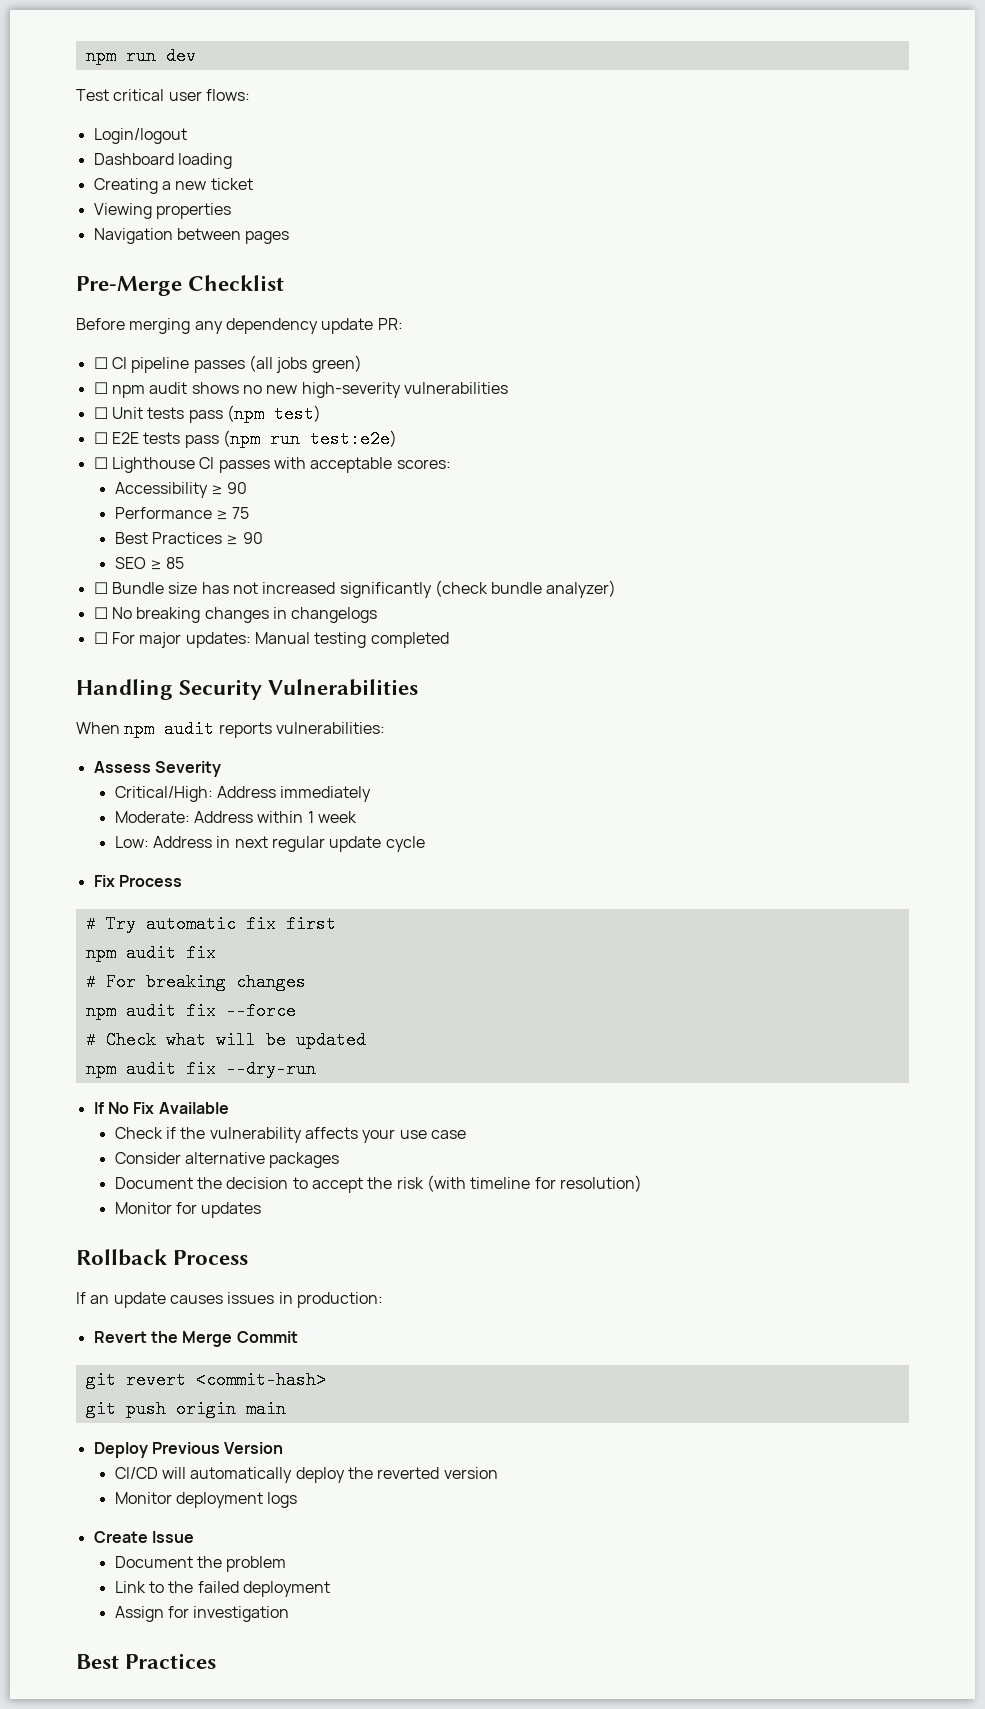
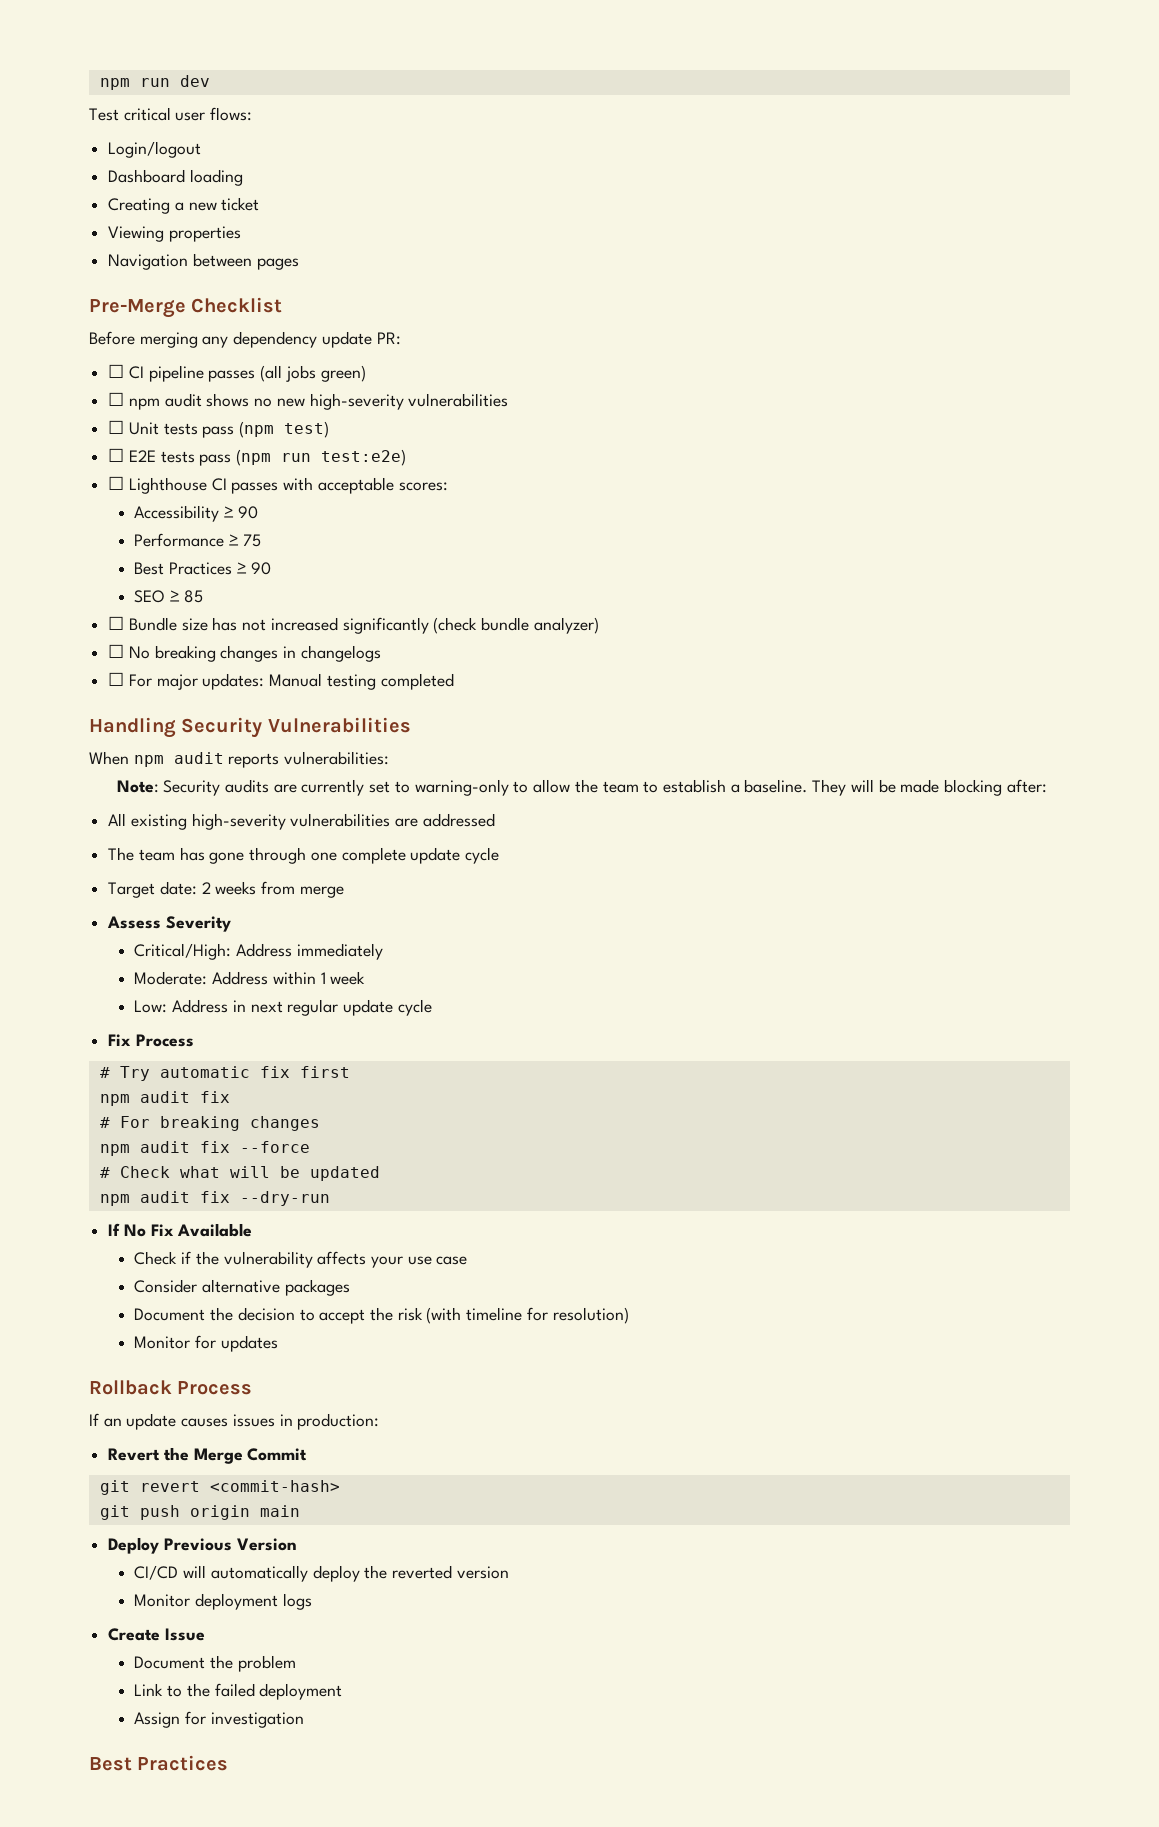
(385, 728) none -> [116,779,1047,796] [108,813,495,830] [108,847,500,864] [108,881,344,898] // Note: Security audits are currently set to warning-only to allow the team to establish a baseline. They will be made blocking after: // All existing high-severity vulnerabilities are addressed // The team has gone through one complete update cycle // Target date: 2 weeks from merge

